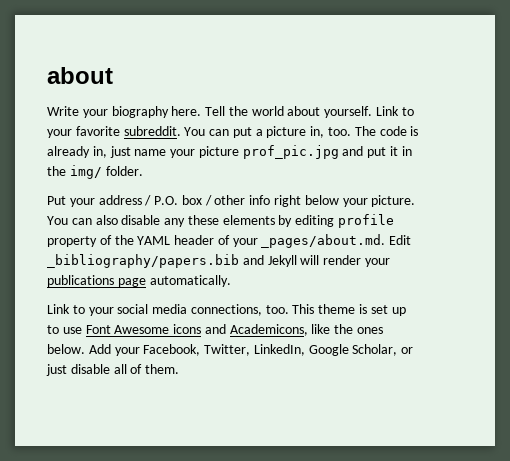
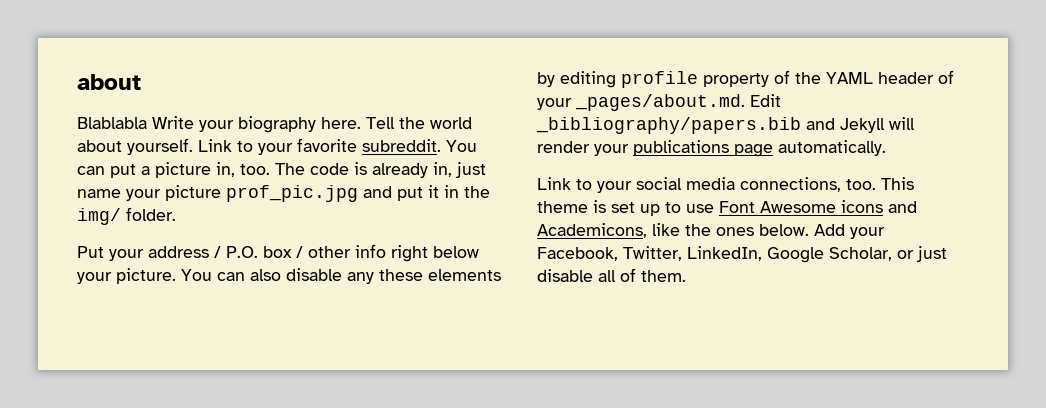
(113, 75) none -> [77,117,147,129] Blablabla

